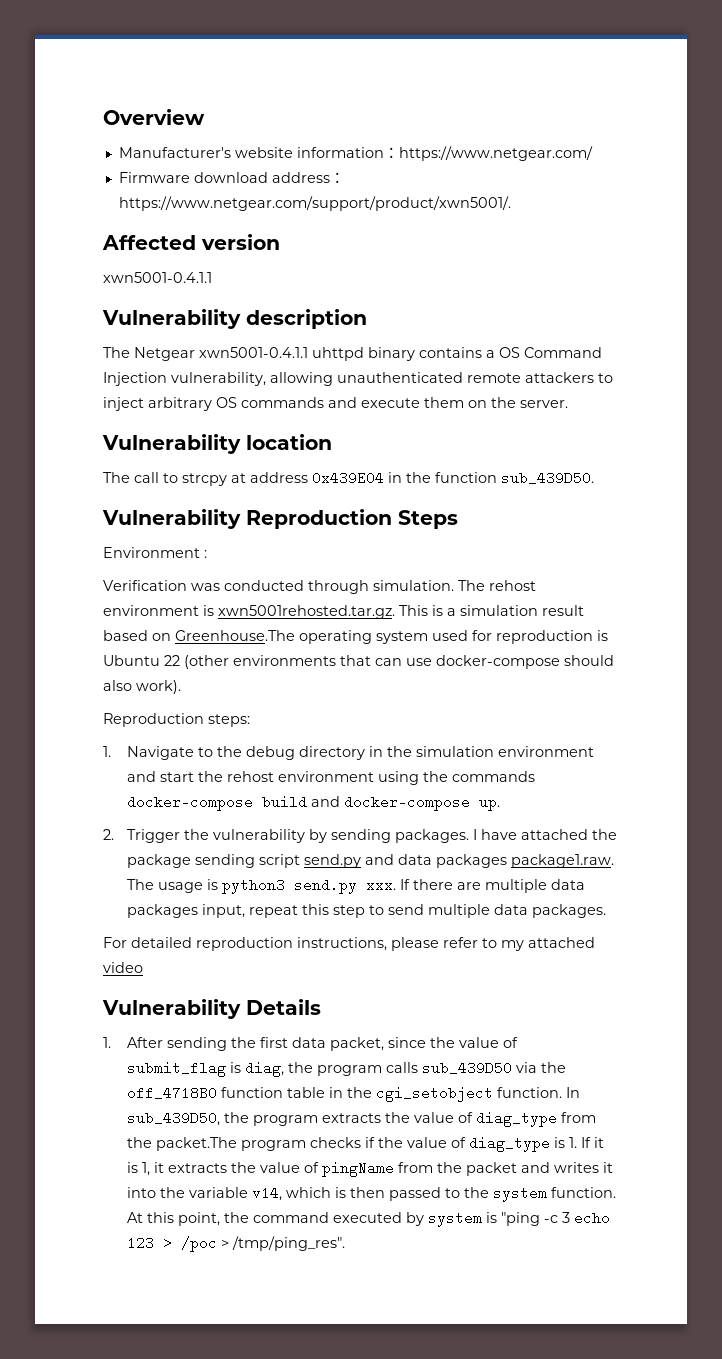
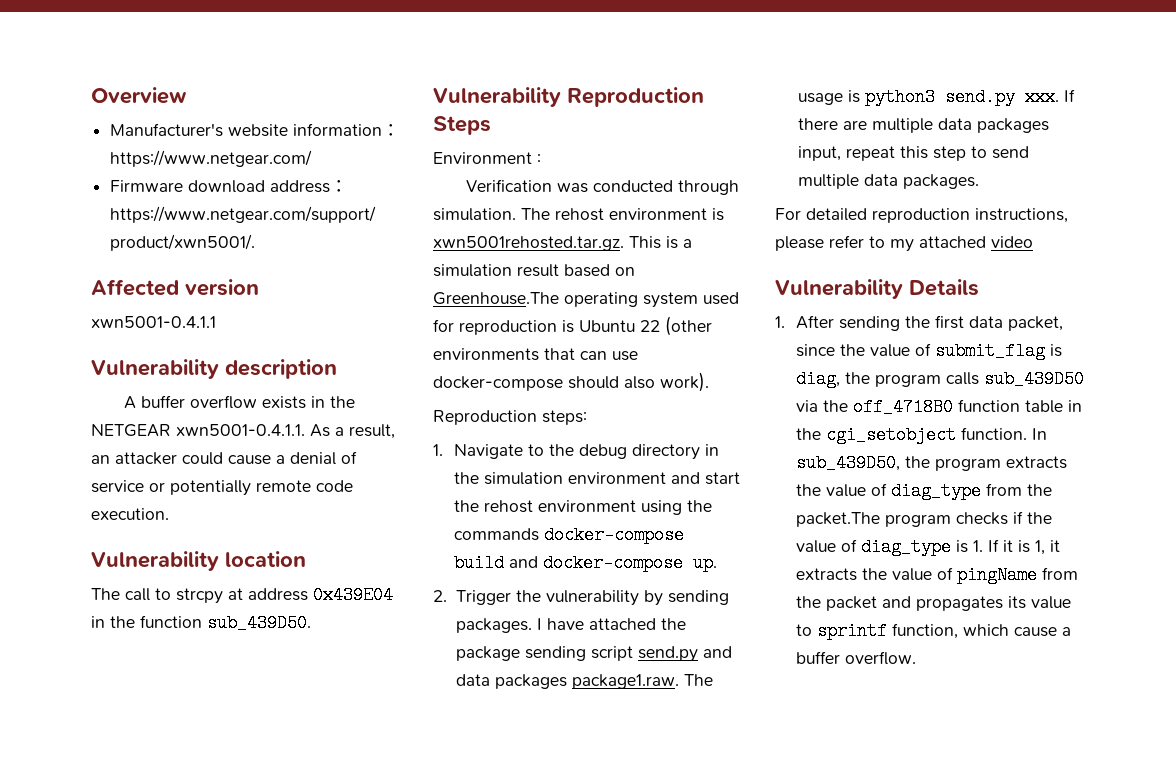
[103,347,602,361] [103,372,613,386] [103,397,568,411] The Netgear xwn5001-0.4.1.1 uhttpd binary contains a OS Command Injection vulnerability, allowing unauthenticated remote attackers to inject arbitrary OS commands and execute them on the server. -> [123,395,355,409] [91,424,395,439] [91,451,357,465] [91,480,353,496] [91,508,169,520] A buffer overflow exists in the NETGEAR xwn5001-0.4.1.1. As a result, an attacker could cause a denial of service or potentially remote code execution.
[554,1162,614,1173] [127,1186,617,1202] [127,1211,611,1227] [127,1236,346,1252] writes it into the variable v14, which is then passed to the system function. At this point, the command executed by system is "ping -c 3 echo 123 > /poc > /tmp/ping_res". -> [915,596,1071,611] [795,622,1071,640] [795,651,916,665] propagates its value to sprintf function, which cause a buffer overflow.

